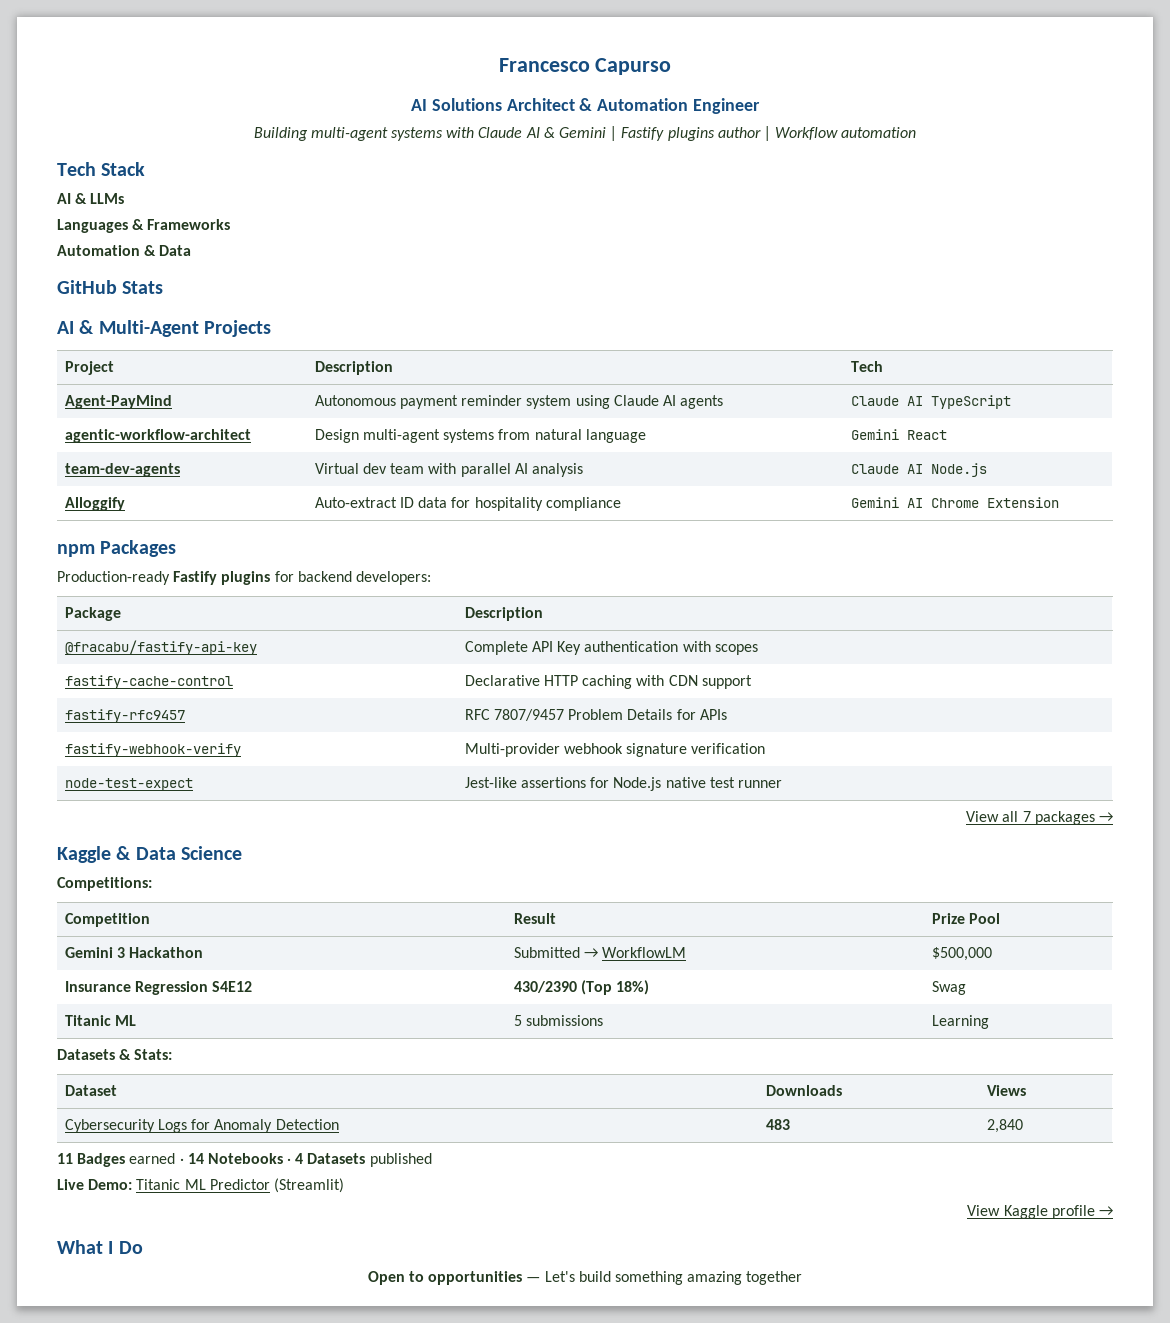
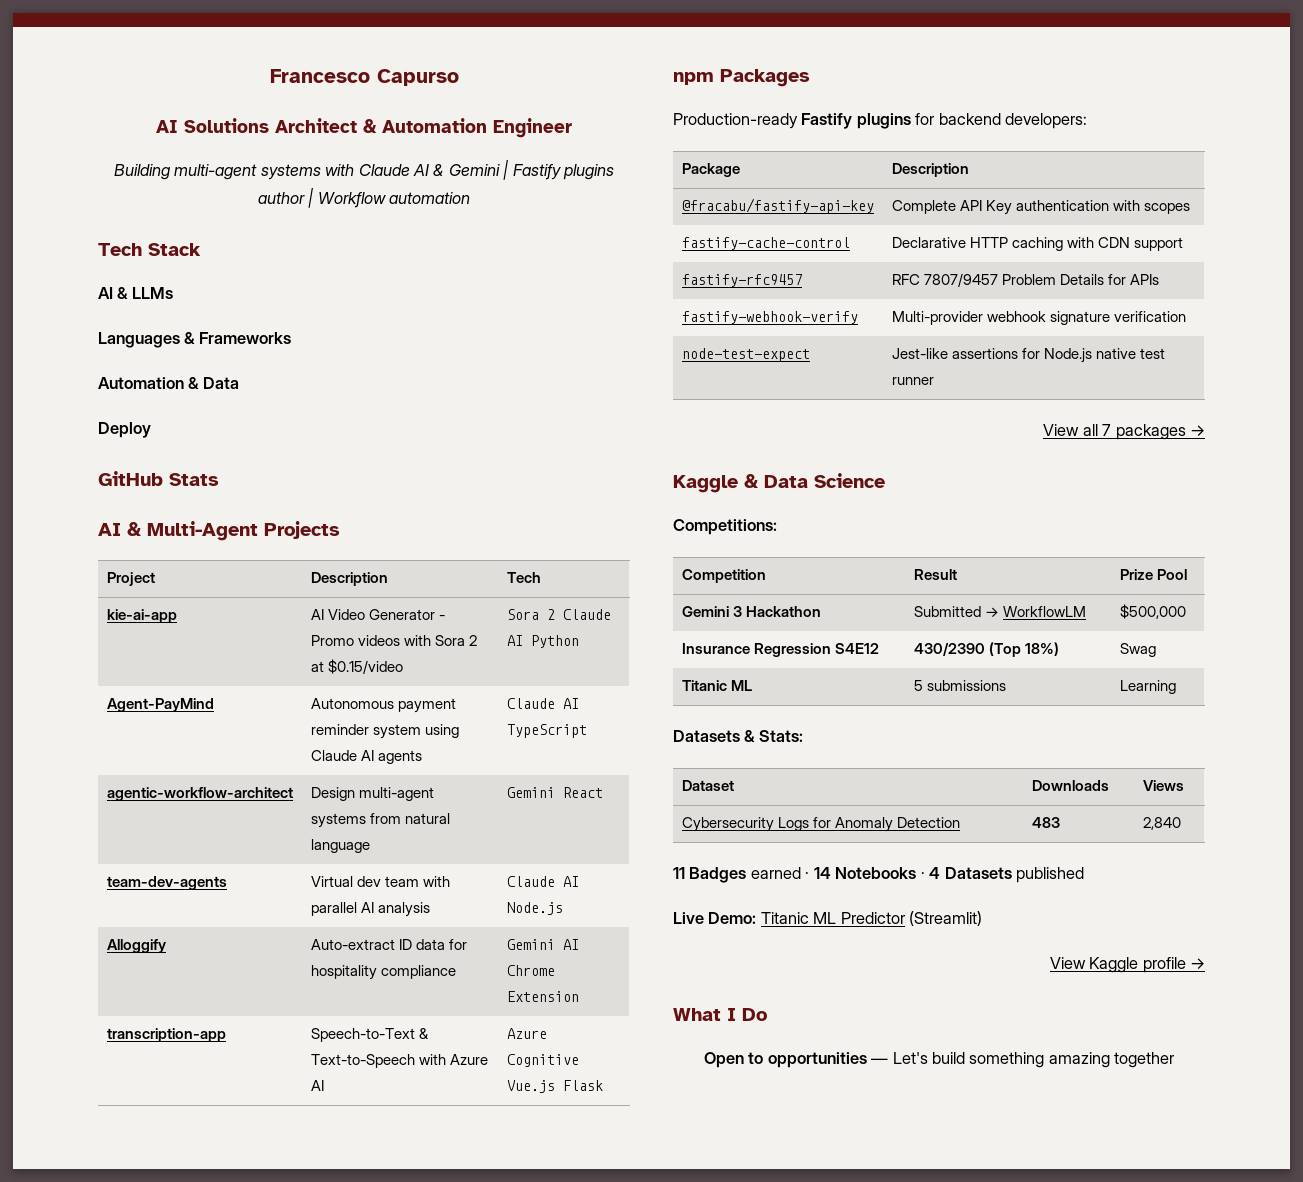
(192, 250) none -> [98,422,151,438] // Deploy
(883, 366) none -> [106,609,177,623] [310,609,445,620] [310,635,477,646] [310,659,403,674] [506,609,611,620] [506,635,579,648] // kie-ai-app | AI Video Generator - Promo videos with Sora 2 at $0.15/video | Sora 2 Claude AI Python
(1059, 502) none -> [106,1028,226,1042] [310,1028,429,1042] [310,1054,488,1068] [310,1080,324,1091] [506,1028,547,1039] [506,1054,579,1067] [506,1080,603,1093] // transcription-app | Speech-to-Text & Text-to-Speech with Azure AI | Azure Cognitive Vue.js Flask

